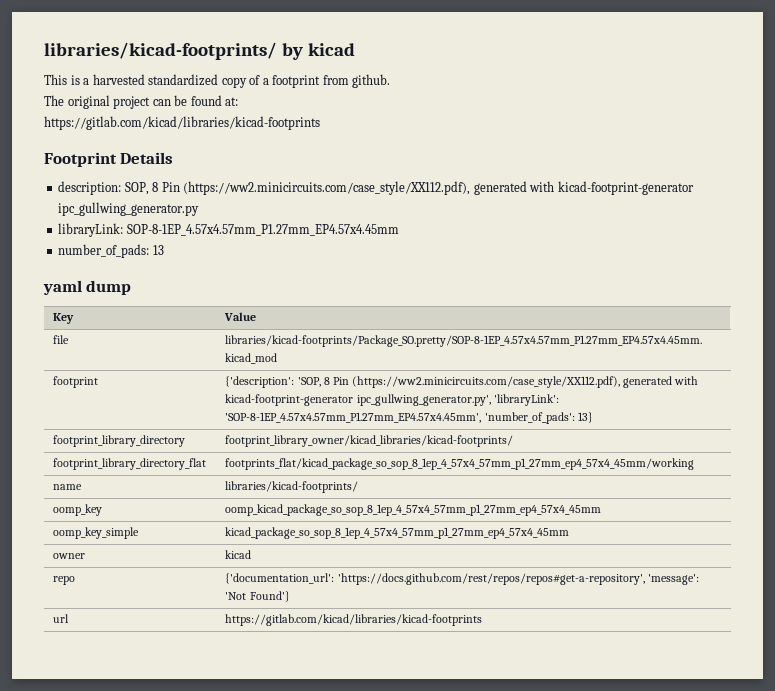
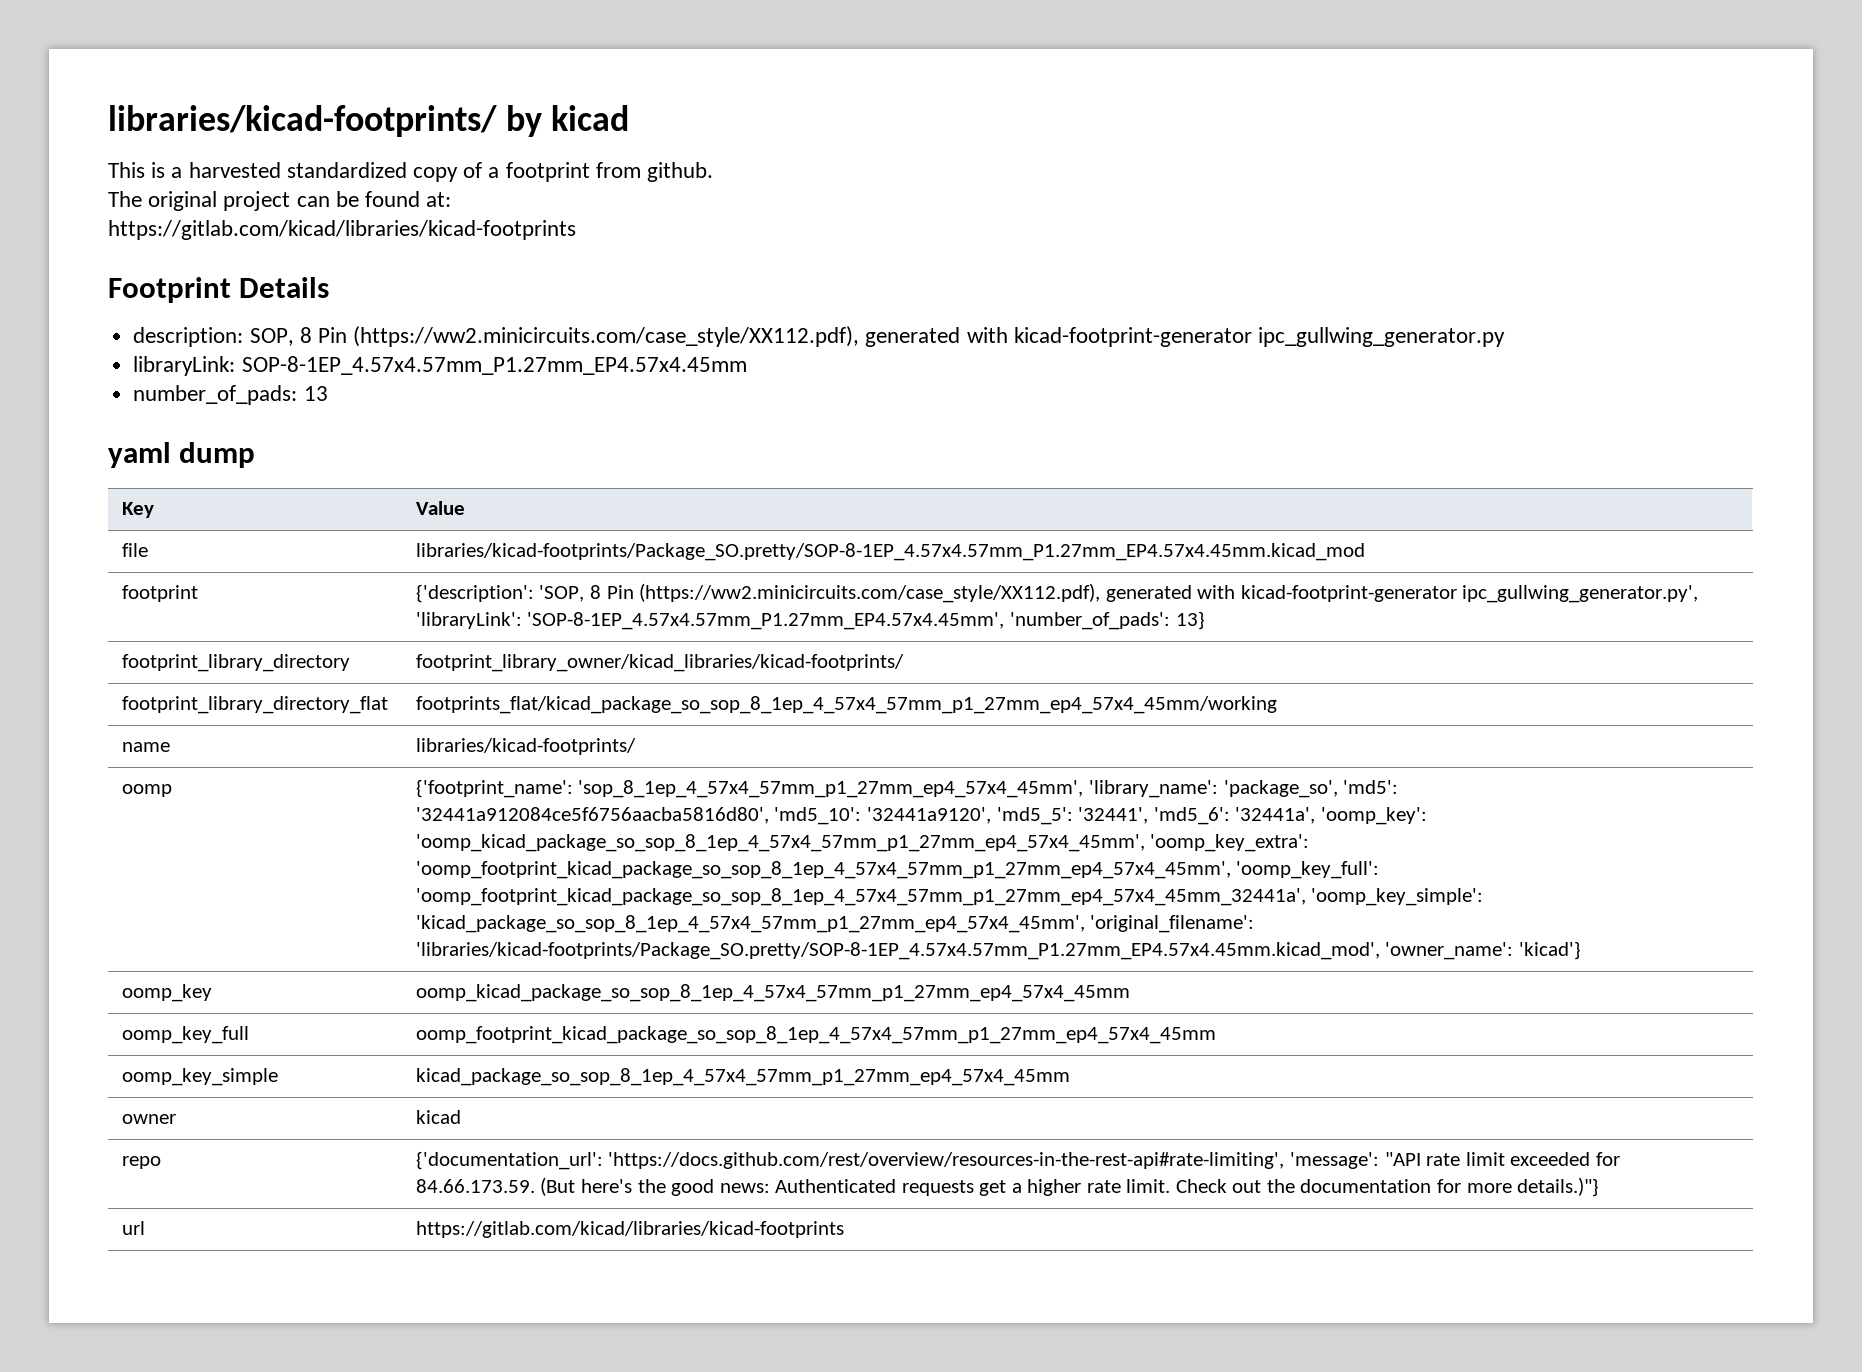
(359, 487) none -> [121,784,172,797] [415,779,1399,798] [415,807,1427,825] [415,834,1310,852] [415,861,1380,879] [415,888,1484,906] [415,915,1255,933] [415,941,1581,960] // oomp | {'footprint_name': 'sop_8_1ep_4_57x4_57mm_p1_27mm_ep4_57x4_45mm', 'library_name': 'package_so', 'md5': '32441a912084ce5f6756aacba5816d80', 'md5_10': '32441a9120', 'md5_5': '32441', 'md5_6': '32441a', 'oomp_key': 'oomp_kicad_package_so_sop_8_1ep_4_57x4_57mm_p1_27mm_ep4_57x4_45mm', 'oomp_key_extra': 'oomp_footprint_kicad_package_so_sop_8_1ep_4_57x4_57mm_p1_27mm_ep4_57x4_45mm', 'oomp_key_full': 'oomp_footprint_kicad_package_so_sop_8_1ep_4_57x4_57mm_p1_27mm_ep4_57x4_45mm_32441a', 'oomp_key_simple': 'kicad_package_so_sop_8_1ep_4_57x4_57mm_p1_27mm_ep4_57x4_45mm', 'original_filename': 'libraries/kicad-footprints/Package_SO.pretty/SOP-8-1EP_4.57x4.57mm_P1.27mm_EP4.57x4.45mm.kicad_mod', 'owner_name': 'kicad'}
(602, 510) none -> [121,1026,249,1044] [415,1026,1216,1044] // oomp_key_full | oomp_footprint_kicad_package_so_sop_8_1ep_4_57x4_57mm_p1_27mm_ep4_57x4_45mm
[337,573,699,585] [225,591,290,602] 'https://docs.github.com/rest/repos/repos#get-a-repository', 'message': 'Not Found'} -> [608,1152,1620,1169] [415,1177,1600,1197] 'https://docs.github.com/rest/overview/resources-in-the-rest-api#rate-limiting', 'message': "API rate limit exceeded for 84.66.173.59. (But here's the good news: Authenticated requests get a higher rate limit. Check out the documentation for more details.)"}

